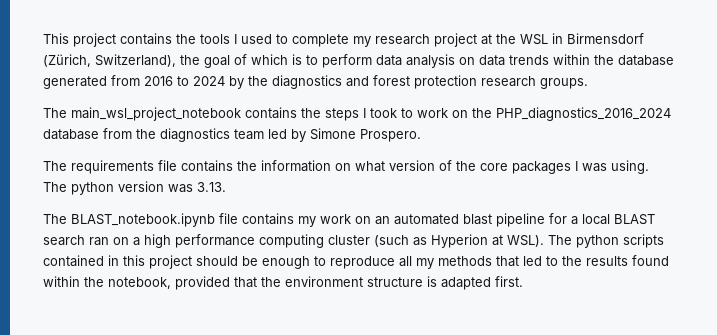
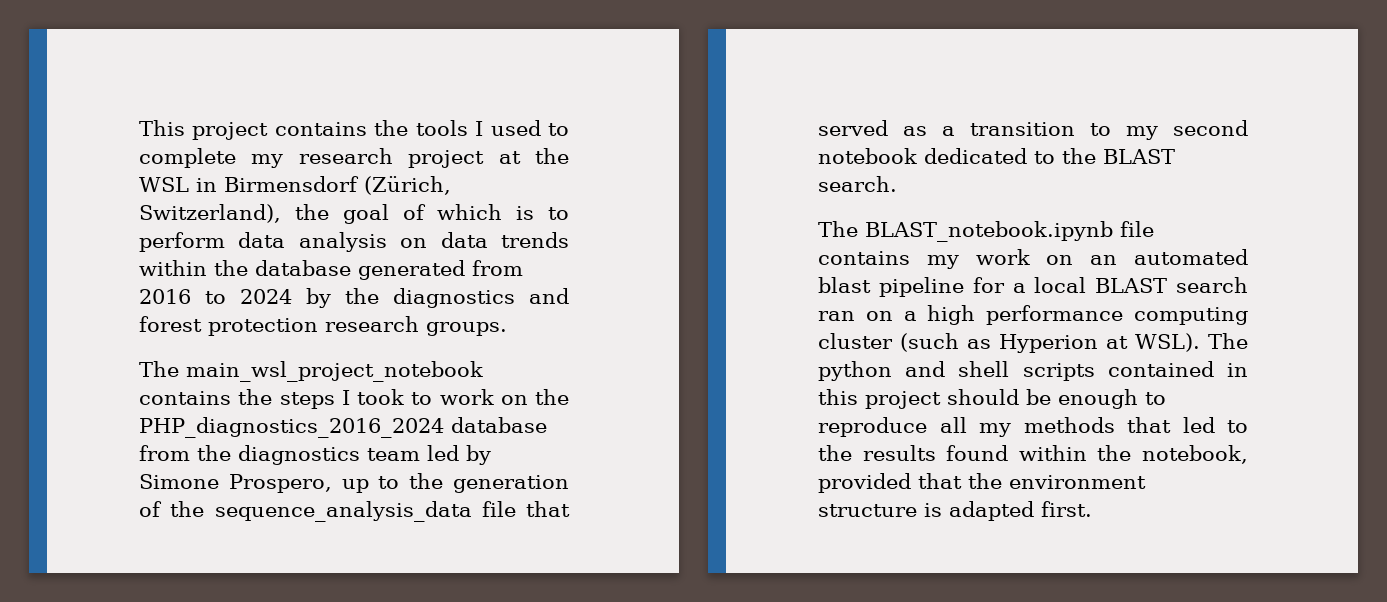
[360,129,421,142] [43,160,649,174] [43,181,226,195] Prospero. // The requirements file contains the information on what version of the core packages I was using. The python version was 3.13. -> [228,473,569,493] [139,501,570,522] [818,120,1248,140] [818,148,1175,164] [818,176,897,192] Prospero, up to the generation of the sequence_analysis_data file that served as a transition to my second notebook dedicated to the BLAST search.
(619, 241) none -> [905,361,1010,377] and shell

